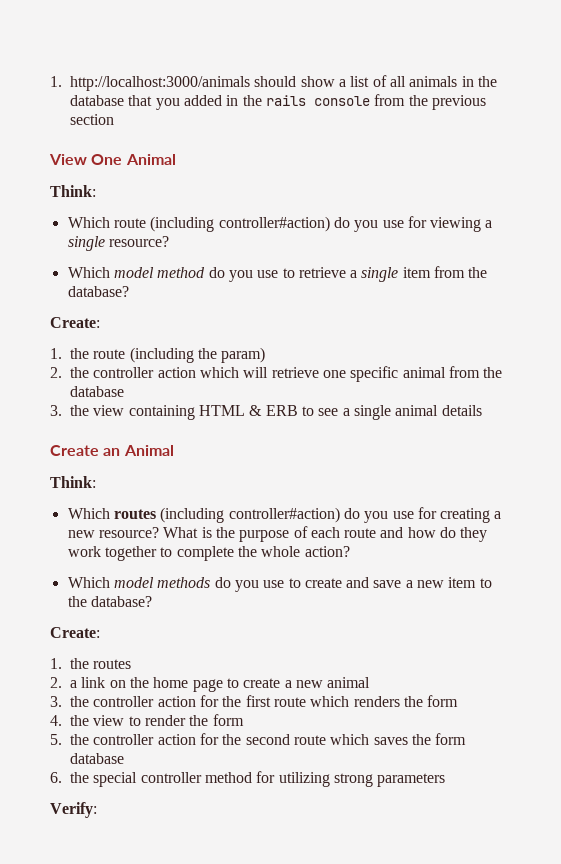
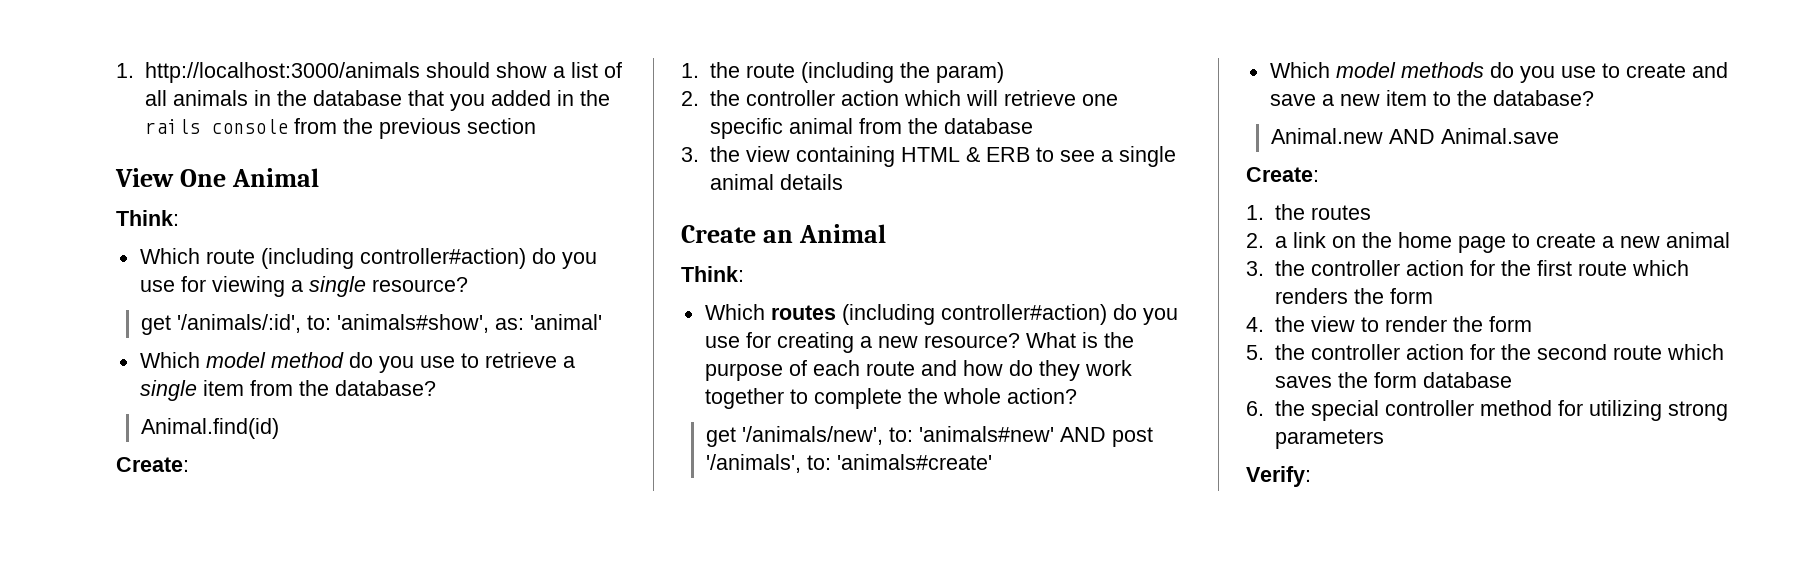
(169, 241) none -> [140,314,602,335] // get '/animals/:id', to: 'animals#show', as: 'animal'
(129, 291) none -> [140,418,279,439] // Animal.find(id)
(350, 551) none -> [705,426,1153,447] [705,454,992,473] // get '/animals/new', to: 'animals#new' AND post '/animals', to: 'animals#create'
(152, 601) none -> [1270,128,1559,144] // Animal.new AND Animal.save

